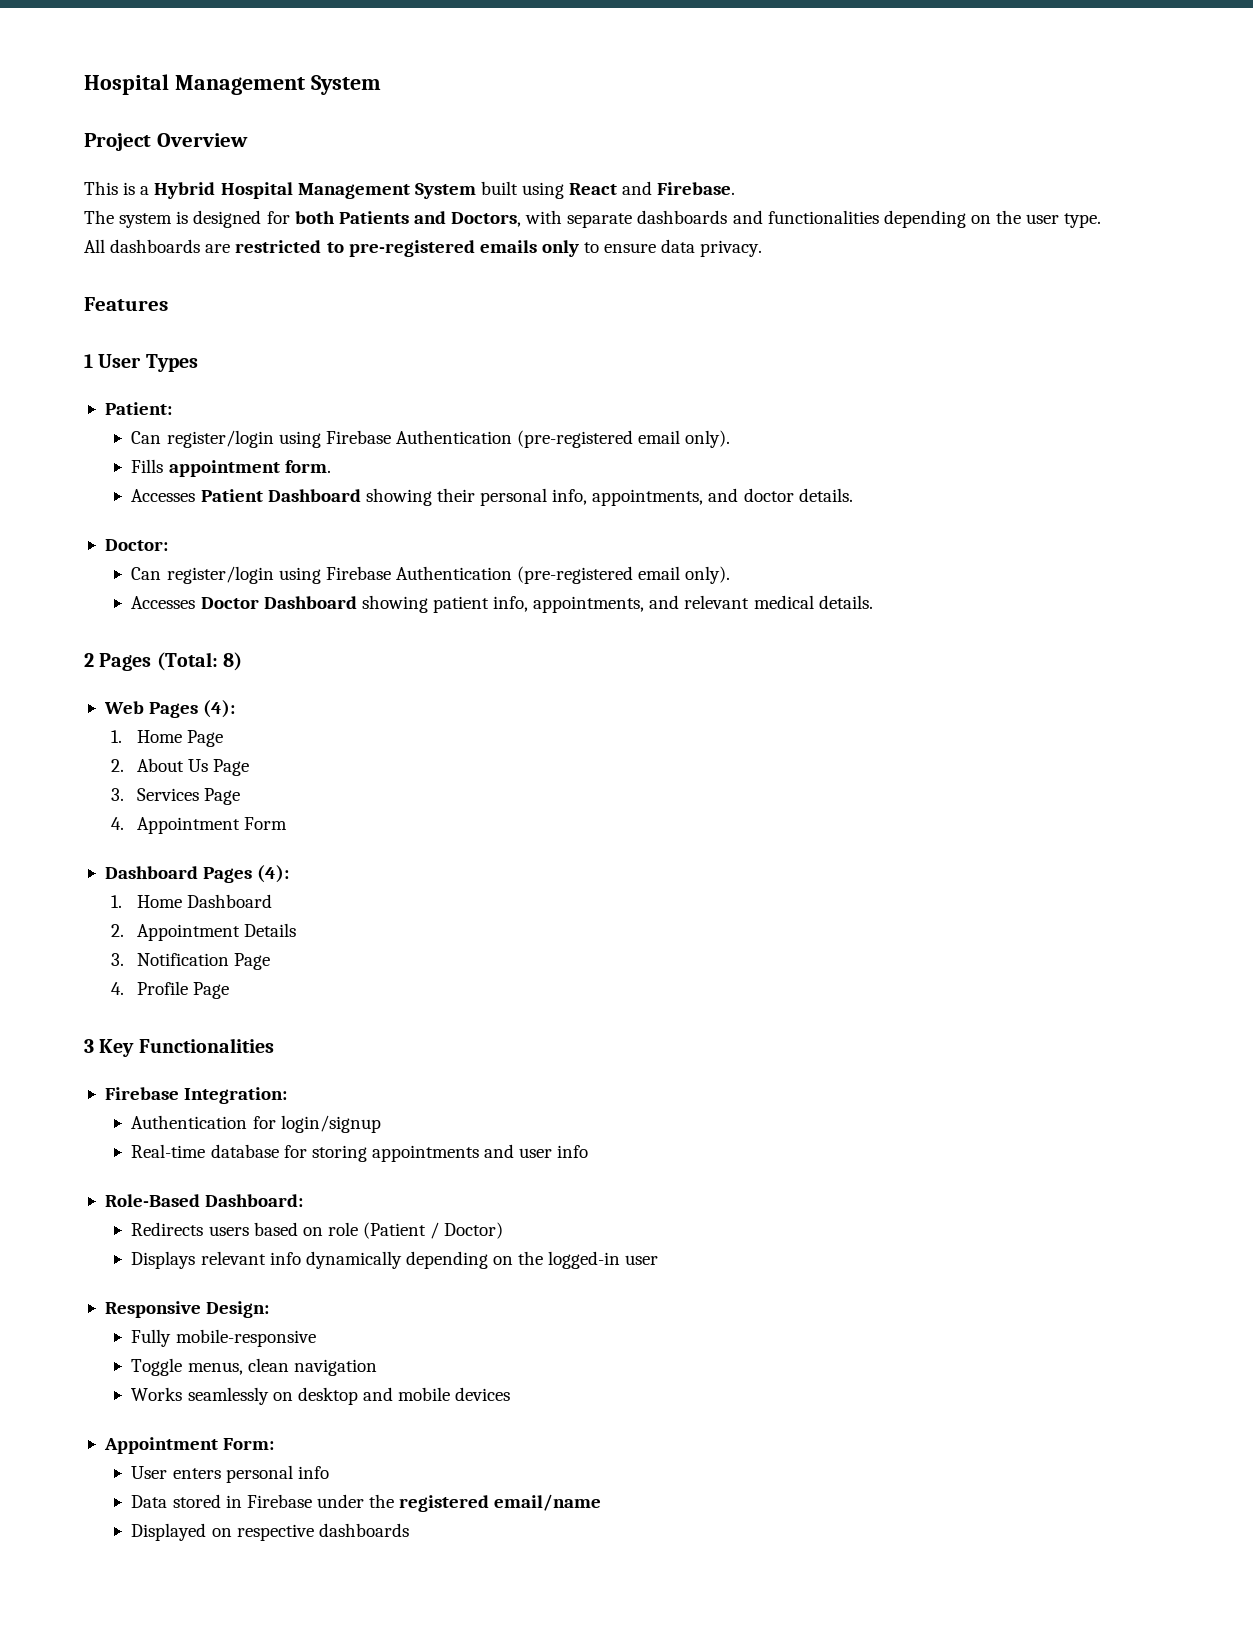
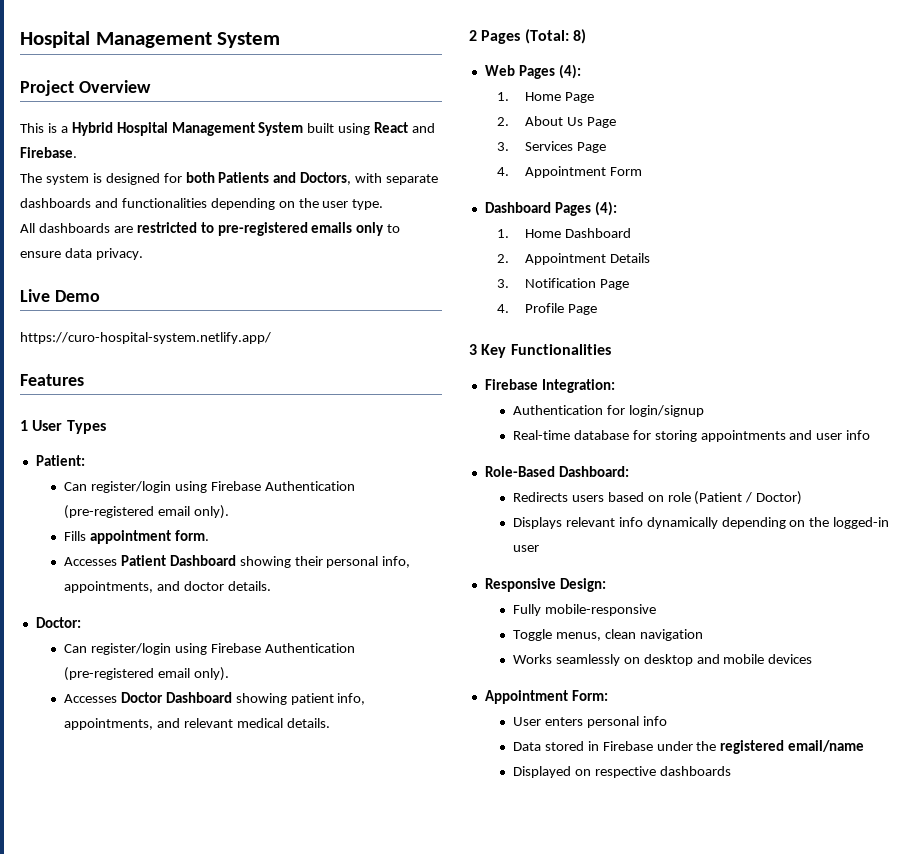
(763, 248) none -> [20,289,100,302] [20,332,271,344] // Live Demo // https://curo-hospital-system.netlify.app/

